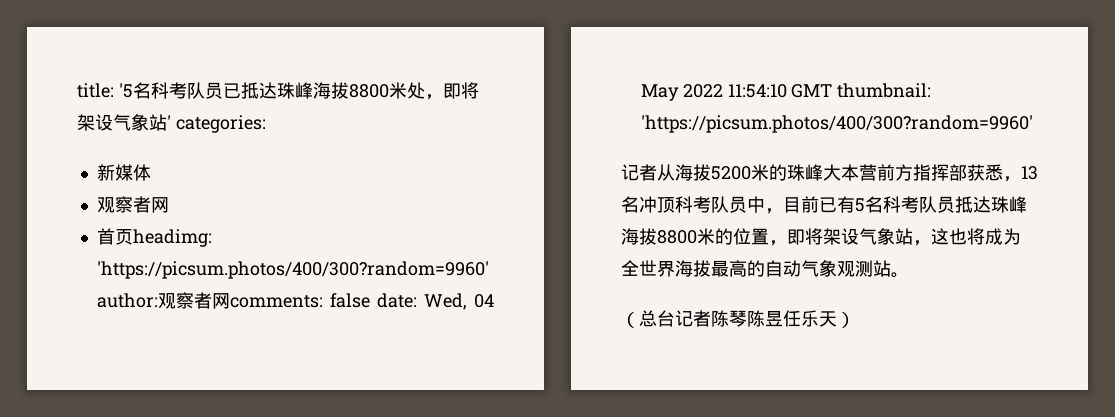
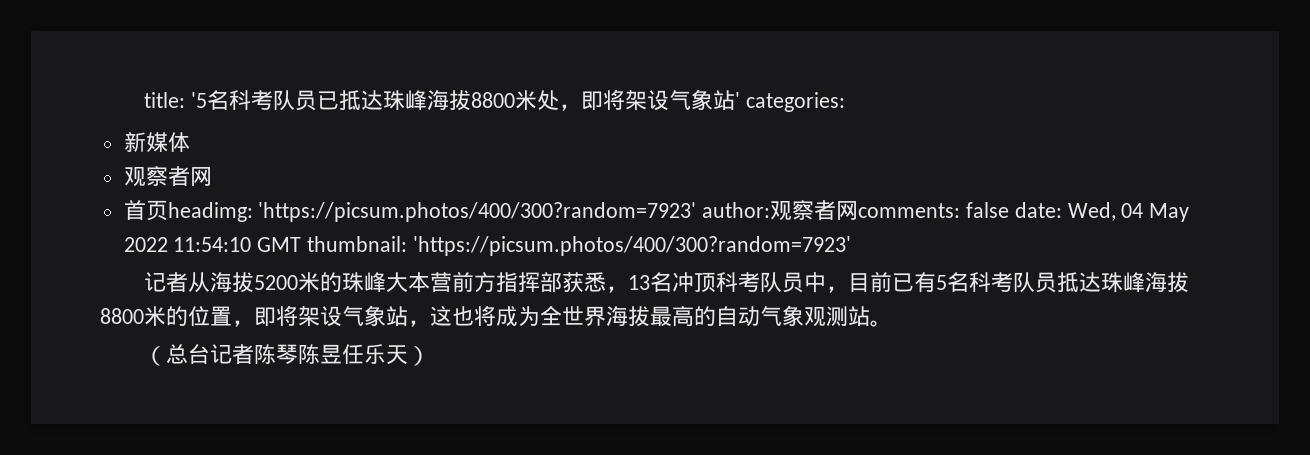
[96,261,489,279] 'https://picsum.photos/400/300?random=9960' -> [258,202,697,222] 'https://picsum.photos/400/300?random=7923'
[640,115,1033,133] 'https://picsum.photos/400/300?random=9960' -> [412,236,851,256] 'https://picsum.photos/400/300?random=7923'

